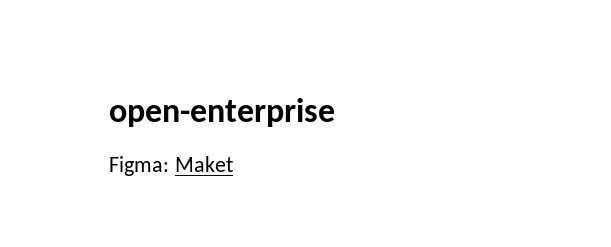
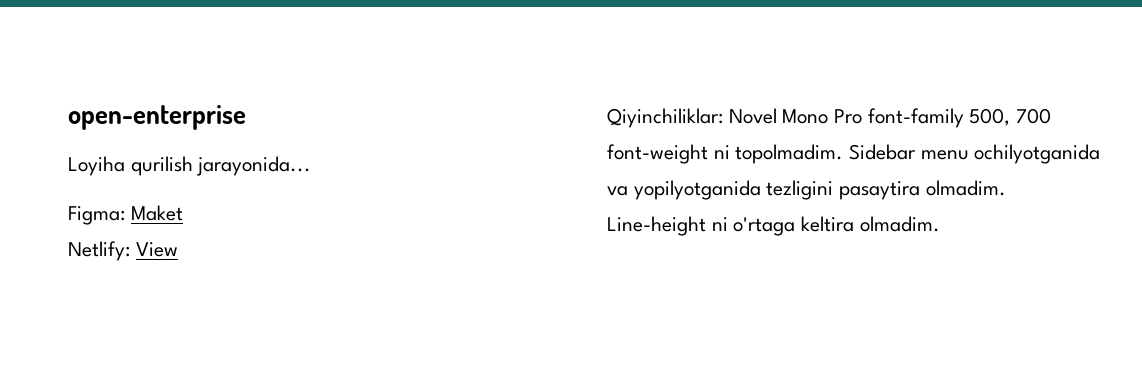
(335, 112) none -> [68,156,312,176] // Loyiha qurilish jarayonida...
(233, 164) none -> [68,241,178,261] [607,108,1052,128] [607,144,1101,164] [607,180,1006,200] [607,216,940,236] // Netlify: View // Qiyinchiliklar: Novel Mono Pro font-family 500, 700 font-weight ni topolmadim. Sidebar menu ochilyotganida va yopilyotganida tezligini pasaytira olmadim. Line-height ni o'rtaga keltira olmadim.

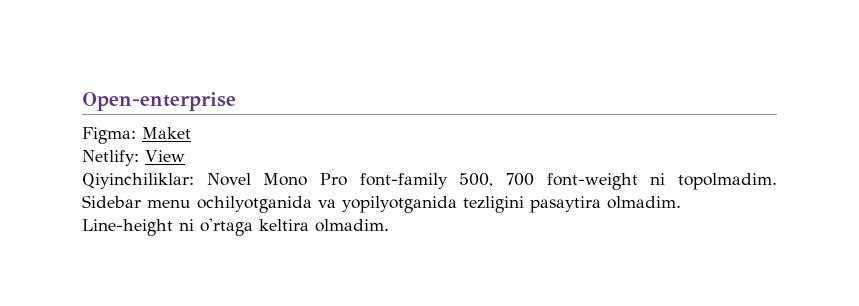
[68,105,246,130] [68,156,312,176] open-enterprise // Loyiha qurilish jarayonida... -> [82,92,236,111] Open-enterprise

